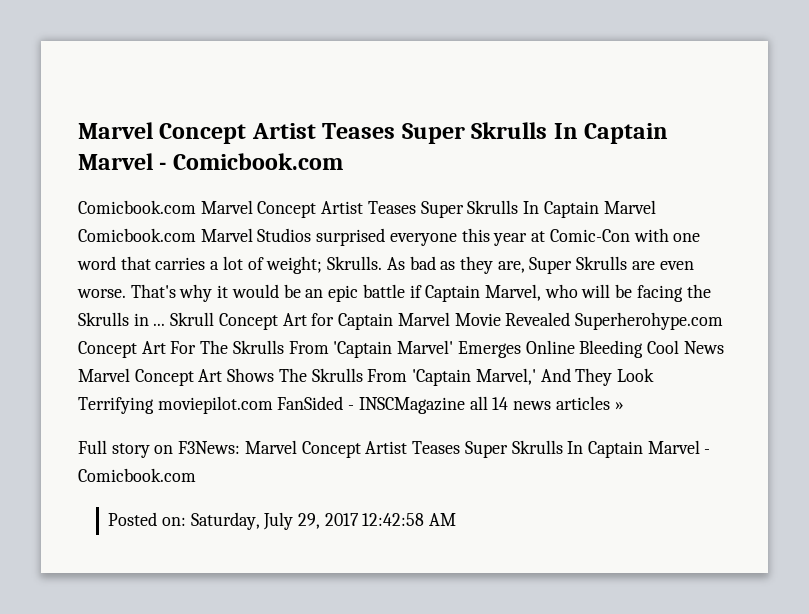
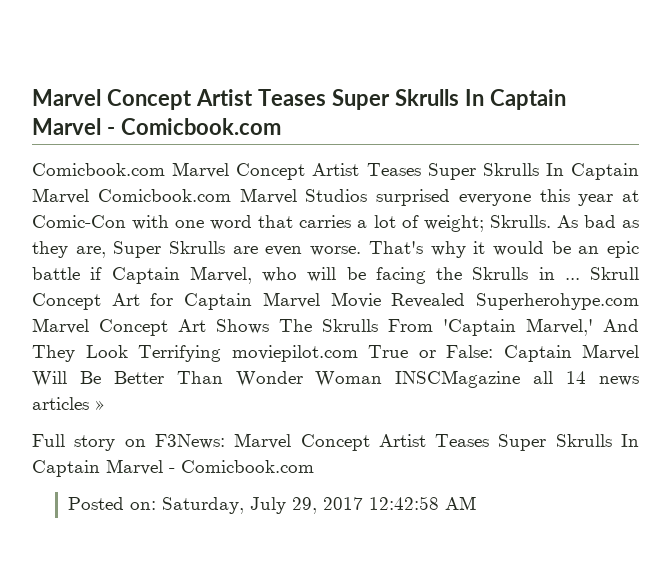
[78,340,724,358] Concept Art For The Skrulls From 'Captain Marvel' Emerges Online Bleeding Cool News -> (639, 301) none
[277,396,355,410] FanSided - -> [368,344,639,362] [32,371,383,387] True or False: Captain Marvel Will Be Better Than Wonder Woman

